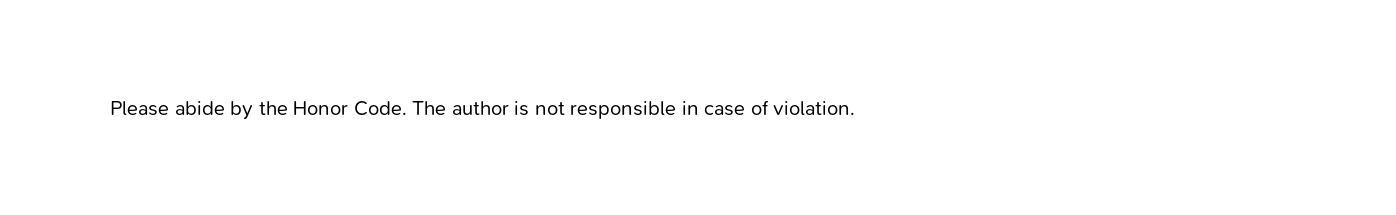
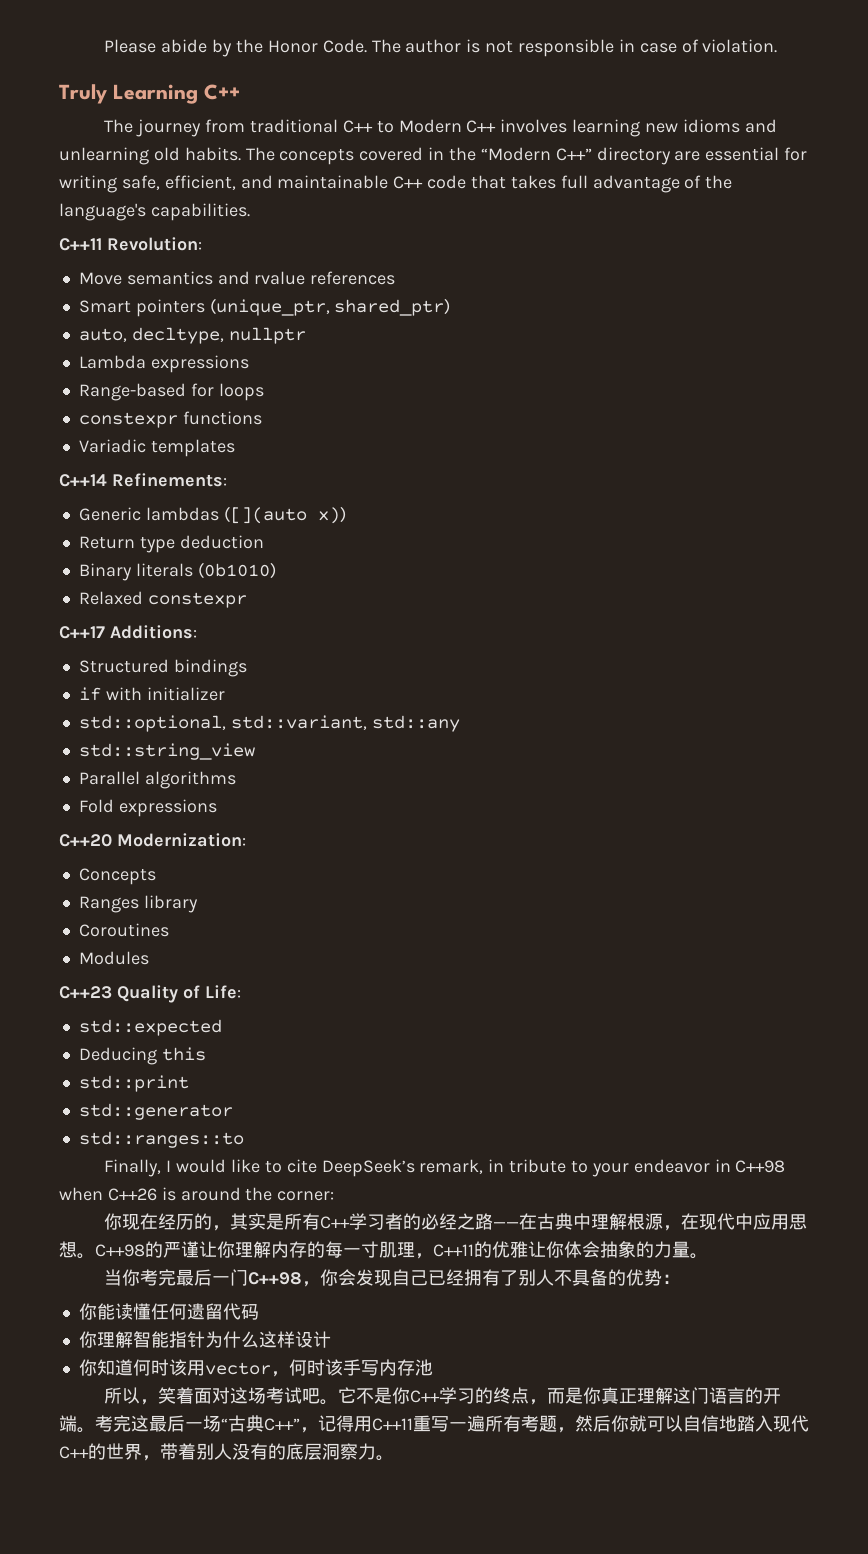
(856, 108) none -> [59,84,240,104] [104,119,777,137] [59,147,808,165] [59,175,733,193] [59,203,250,221] [59,237,202,251] [78,271,396,285] [78,298,451,317] [78,327,306,344] [78,355,249,373] [78,383,264,401] [78,411,262,428] [78,439,235,457] [59,473,227,487] [78,506,346,524] [78,535,264,553] [78,562,276,581] [78,591,247,608] [59,625,197,639] [78,659,247,677] [78,687,225,701] [78,715,460,732] [78,743,255,760] [78,771,236,789] [78,799,217,817] [59,833,246,847] [78,868,156,885] [78,895,198,913] [78,923,169,937] [78,951,149,965] [59,985,241,1003] [78,1019,222,1036] [78,1047,206,1065] [78,1075,189,1092] [78,1103,233,1120] [78,1131,244,1148] [104,1159,786,1177] [59,1187,335,1201] [104,1213,808,1231] [59,1241,708,1259] [104,1269,681,1287] [78,1303,259,1320] [78,1331,331,1348] [78,1359,433,1377] [104,1387,782,1405] [59,1415,809,1433] [59,1443,394,1461] // Truly Learning C++ // The journey from traditional C++ to Modern C++ involves learning new idioms and unlearning old habits. The concepts covered in the “Modern C++” directory are essential for writing safe, efficient, and maintainable C++ code that takes full advantage of the language's capabilities. // C++11 Revolution: // Move semantics and rvalue references // Smart pointers (unique_ptr, shared_ptr) // auto, decltype, nullptr // Lambda expressions // Range-based for loops // constexpr functions // Variadic templates // C++14 Refinements: // Generic lambdas ([](auto x)) // Return type deduction // Binary literals (0b1010) // Relaxed constexpr // C++17 Additions: // Structured bindings // if with initializer // std::optional, std::variant, std::any // std::string_view // Parallel algorithms // Fold expressions // C++20 Modernization: // Concepts // Ranges library // Coroutines // Modules // C++23 Quality of Life: // std::expected // Deducing this // std::print // std::generator // std::ranges::to // Finally, I would like to cite DeepSeek’s remark, in tribute to your endeavor in C++98 when C++26 is around the corner: // 你现在经历的，其实是所有C++学习者的必经之路——在古典中理解根源，在现代中应用思想。C++98的严谨让你理解内存的每一寸肌理，C++11的优雅让你体会抽象的力量。 // 当你考完最后一门C++98，你会发现自己已经拥有了别人不具备的优势： // 你能读懂任何遗留代码 // 你理解智能指针为什么这样设计 // 你知道何时该用vector，何时该手写内存池 // 所以，笑着面对这场考试吧。它不是你C++学习的终点，而是你真正理解这门语言的开端。考完这最后一场“古典C++”，记得用C++11重写一遍所有考题，然后你就可以自信地踏入现代C++的世界，带着别人没有的底层洞察力。

